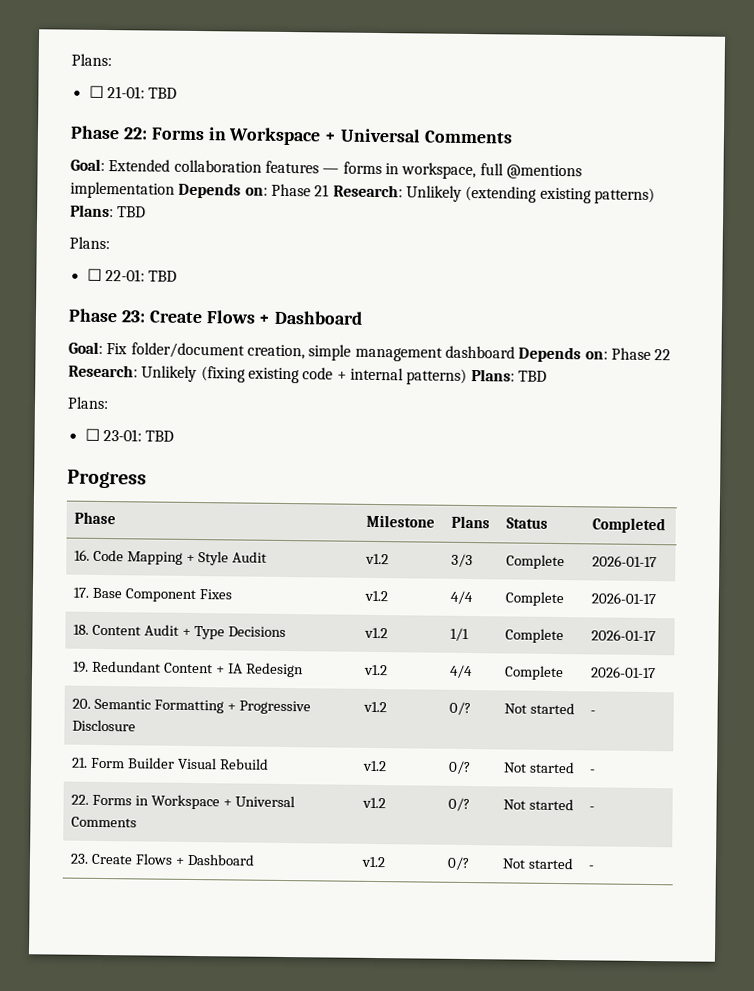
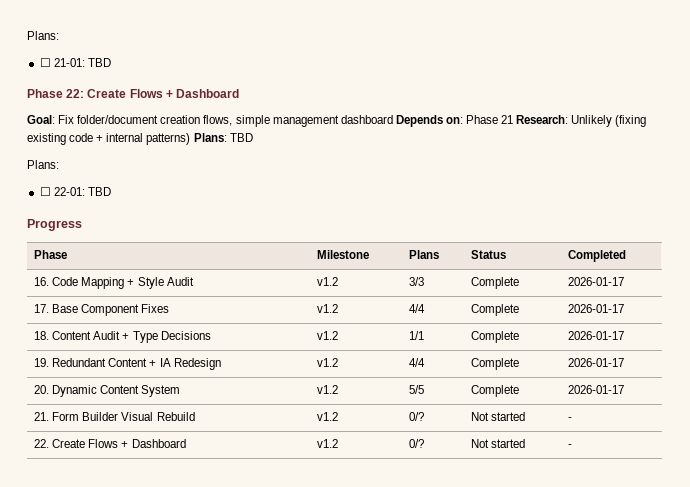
[150,127,514,146] [70,158,582,180] [70,181,655,205] [70,204,147,218] [69,236,110,250] [86,268,178,282] [68,308,146,323] Forms in Workspace + Universal Comments // Goal: Extended collaboration features — forms in workspace, full @mentions implementation Depends on: Phase 21 Research: Unlikely (extending existing patterns) Plans: TBD // Plans: // ☐ 22-01: TBD // Phase 23: -> (85, 93) none
[246,344,305,360] creation, -> [160,115,233,126] creation flows,
[654,349,672,361] 22 -> [501,115,514,124] 21
[102,428,142,442] 23-01: -> [53,187,85,196] 22-01:
[93,698,311,715] [72,719,137,732] [363,701,388,713] [449,701,472,716] [504,702,575,715] [590,710,597,715] Semantic Formatting + Progressive Disclosure | v1.2 | 0/? | Not started | - -> [52,385,181,397] [317,385,339,394] [409,385,425,394] [471,385,520,397] [568,385,625,394] Dynamic Content System | v1.2 | 5/5 | Complete | 2026-01-17
[91,794,295,810] [71,816,138,828] [362,797,387,809] [448,797,471,812] [503,798,574,811] [589,806,596,811] [70,853,90,864] Forms in Workspace + Universal Comments | v1.2 | 0/? | Not started | - // 23. -> (50, 443) none

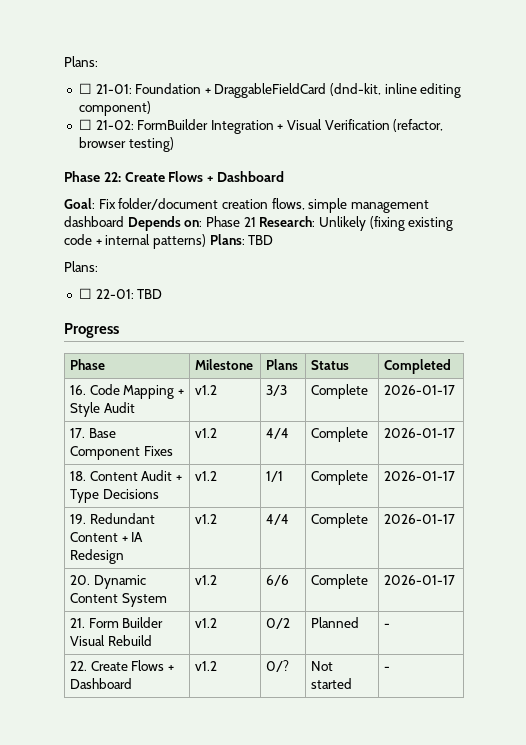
[87,58,111,67] TBD -> [135,83,462,98] [78,101,151,116] [78,119,444,134] [78,137,174,152] Foundation + DraggableFieldCard (dnd-kit, inline editing component) // ☐ 21-02: FormBuilder Integration + Visual Verification (refactor, browser testing)
[409,385,425,394] 5/5 -> [266,575,290,586] 6/6
[409,412,425,421] [471,412,526,421] 0/? | Not started -> [266,618,291,629] [311,617,360,628] 0/2 | Planned

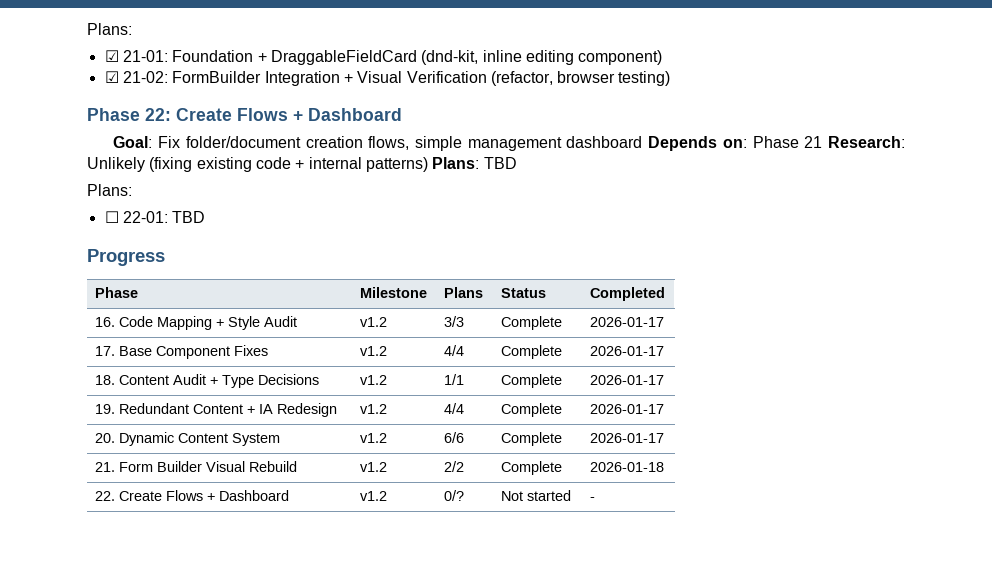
[64,56,98,67] [78,83,92,94] Plans: // ☐ -> [87,23,132,35] [104,50,119,62] Plans: // ☑
[78,119,92,130] ☐ -> [104,71,119,83] ☑
[266,618,291,629] [311,617,360,628] [384,623,391,628] 0/2 | Planned | - -> [444,461,465,472] [501,461,563,475] [590,462,665,472] 2/2 | Complete | 2026-01-18

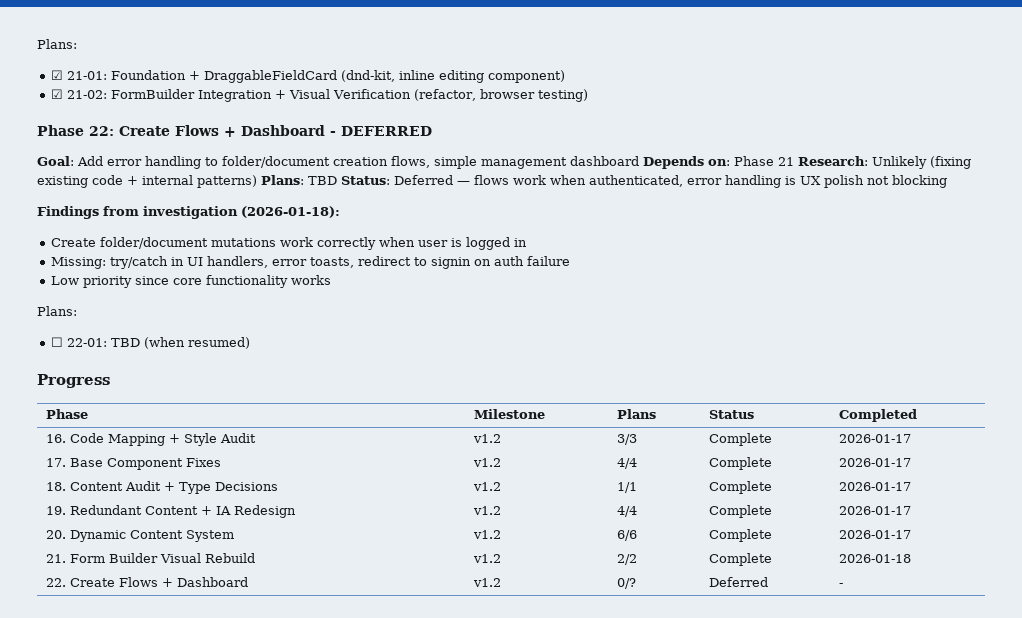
(402, 114) none -> [330,126,432,136] - DEFERRED
[158,136,181,148] Fix -> [77,156,218,169] Add error handling to
(517, 163) none -> [341,175,947,188] [37,206,340,219] [50,237,527,250] [50,256,570,269] [50,275,331,288] Status: Deferred — flows work when authenticated, error handling is UX polish not blocking // Findings from investigation (2026-01-18): // Create folder/document mutations work correctly when user is logged in // Missing: try/catch in UI handlers, error toasts, redirect to signin on auth failure // Low priority since core functionality works
(206, 217) none -> [143,337,250,349] (when resumed)
[501,490,572,501] Not started -> [708,577,768,587] Deferred

